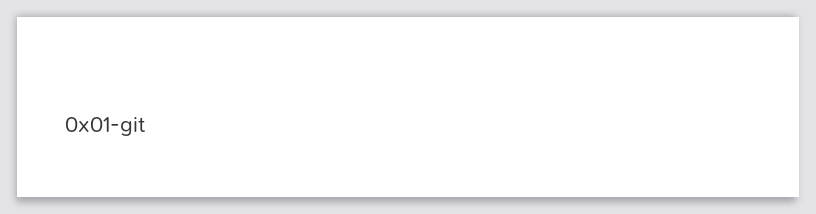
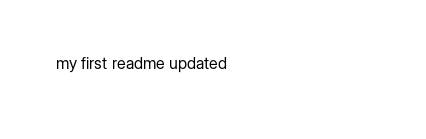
[65,117,145,136] 0x01-git -> [56,57,227,73] my first readme updated

